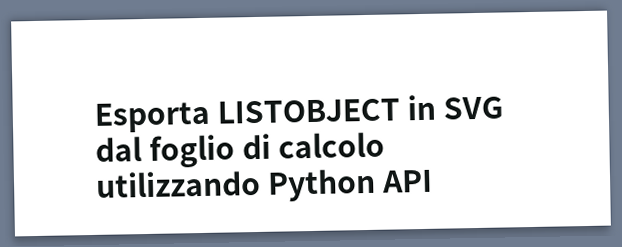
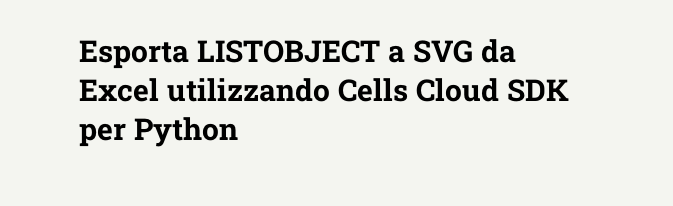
[407,94,505,121] [95,131,386,168] [95,168,434,202] in SVG dal foglio di calcolo utilizzando Python API -> [388,39,517,63] [79,78,570,102] [79,117,239,147] a SVG da Excel utilizzando Cells Cloud SDK per Python

